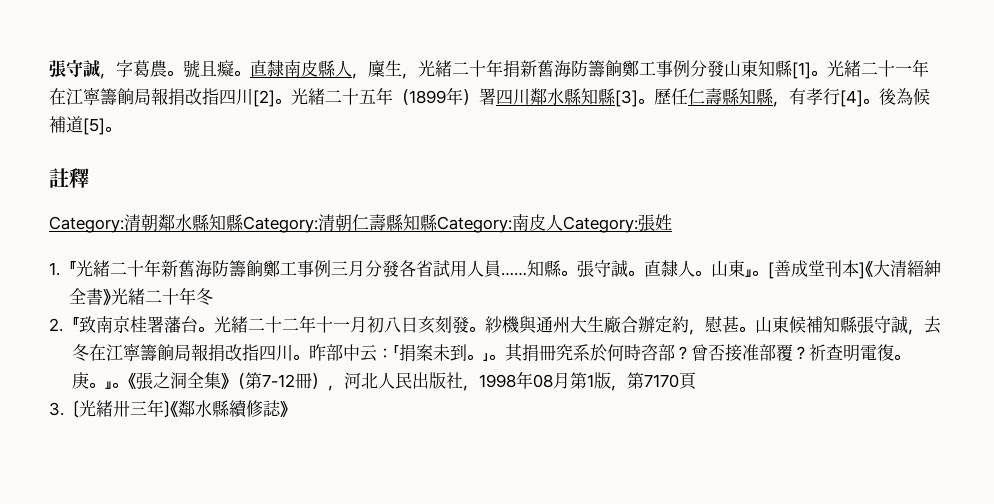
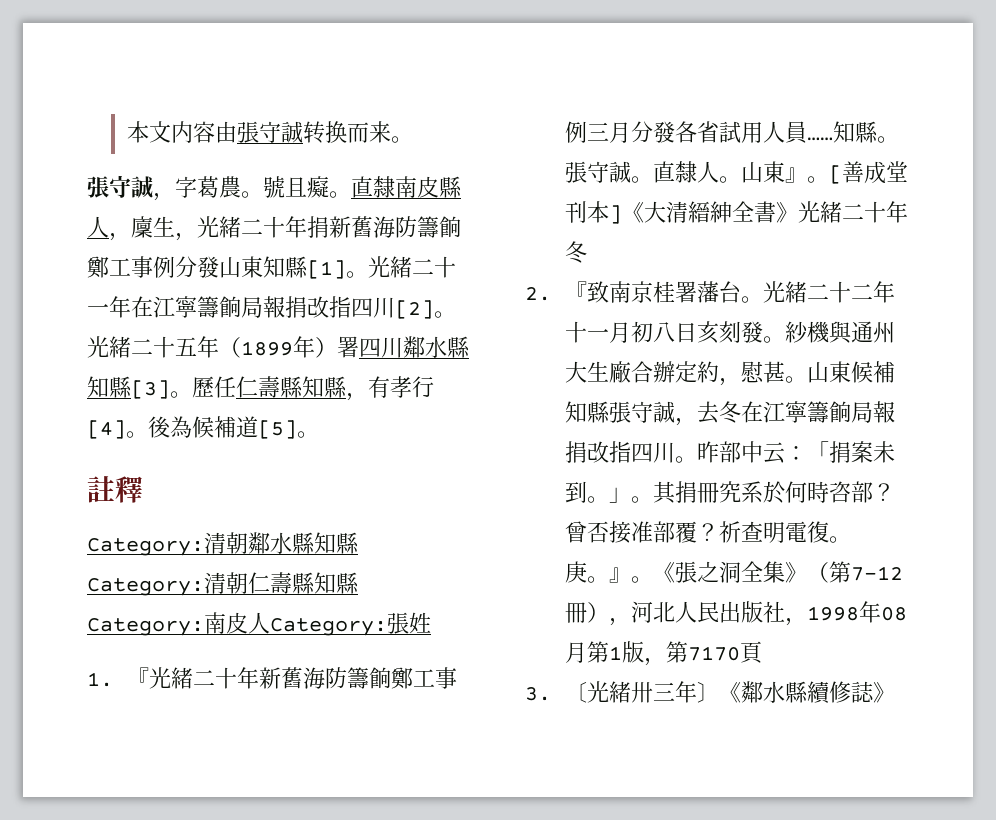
(49, 69) none -> [126,121,413,144] 本文内容由張守誠转换而来。 //

